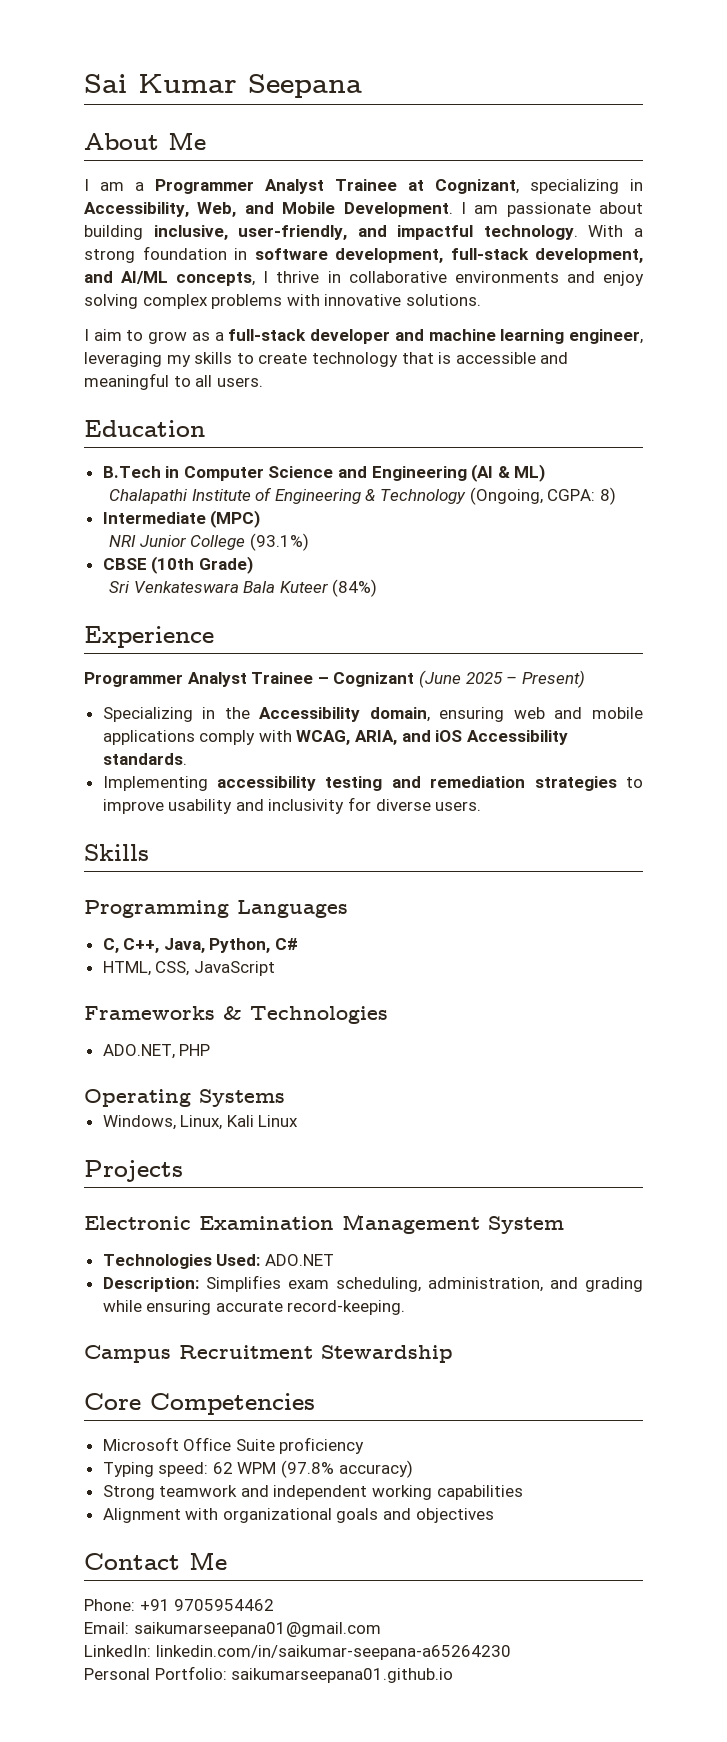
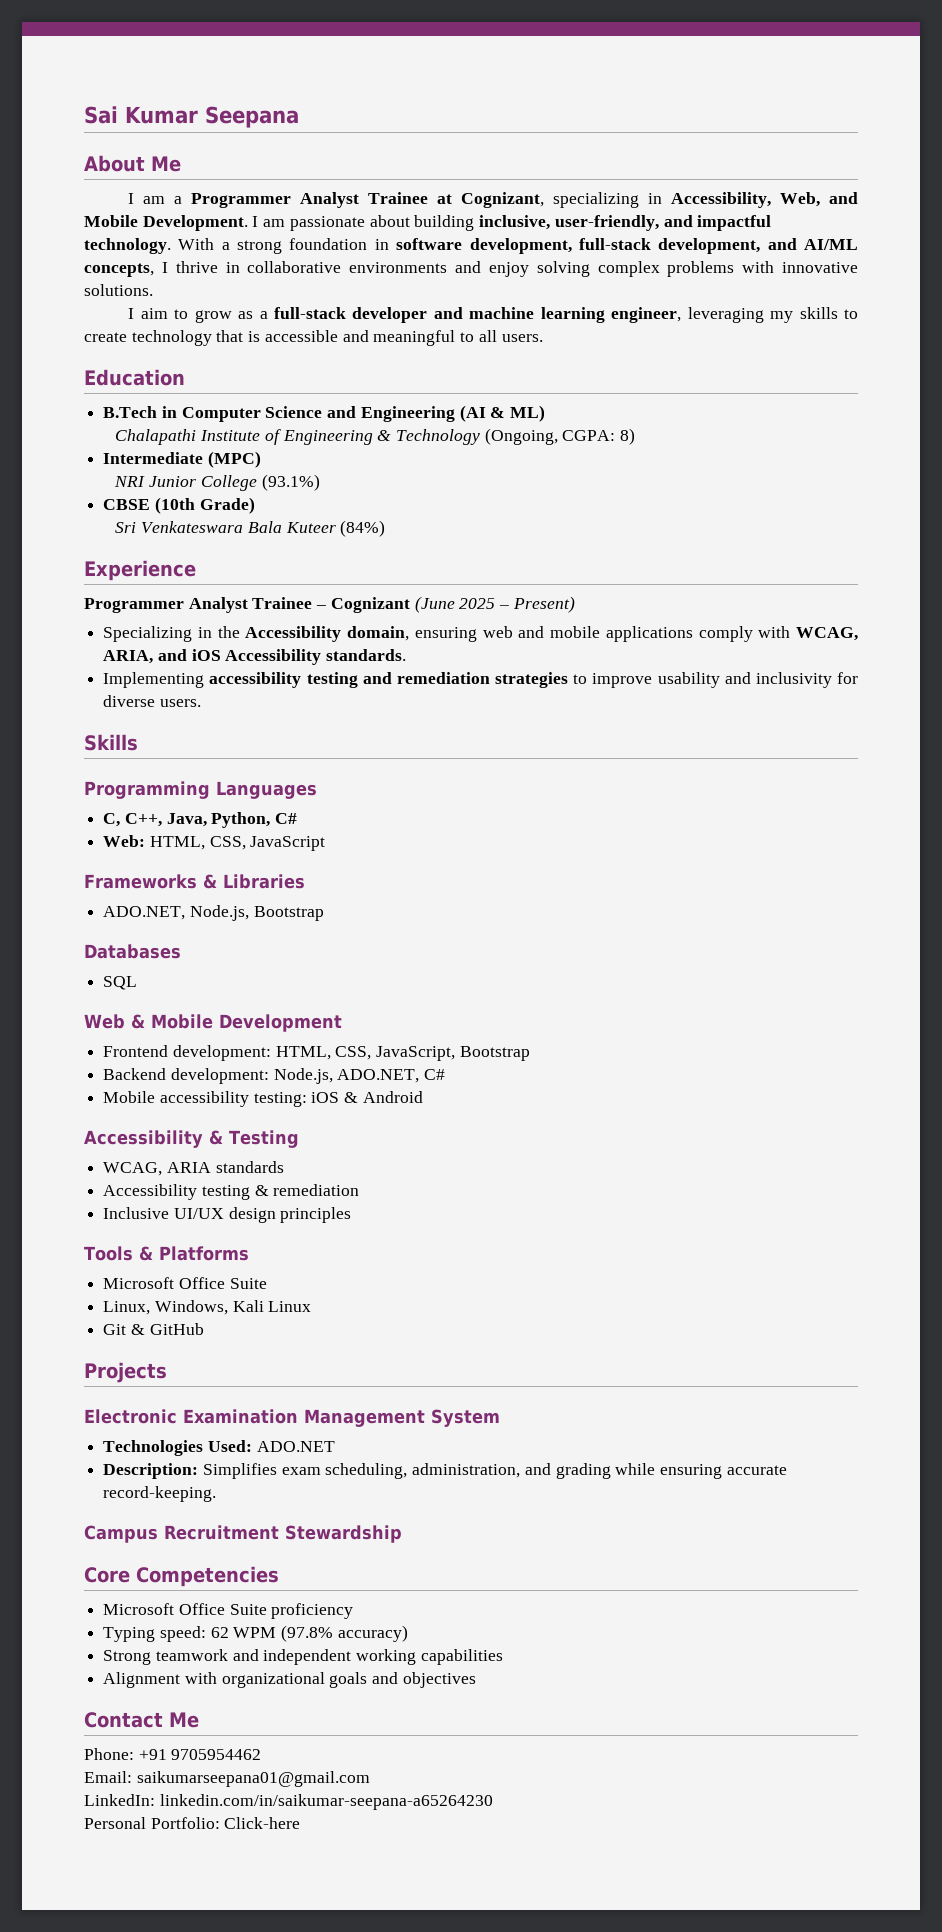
(299, 944) none -> [103,835,146,847] Web:
[250,1006,388,1024] [102,1044,211,1059] [84,1089,285,1107] [102,1115,223,1130] Technologies // ADO.NET, PHP // Operating Systems // Windows, Linux, -> [222,874,305,889] [103,905,324,921] [84,944,181,959] [103,976,138,990] [84,1014,342,1032] [103,1045,530,1061] [103,1068,446,1084] [103,1091,423,1107] [84,1130,299,1148] [103,1161,284,1176] [103,1184,360,1200] [103,1207,352,1223] [84,1246,249,1261] [103,1277,267,1289] [103,1300,228,1315] Libraries // ADO.NET, Node.js, Bootstrap // Databases // SQL // Web & Mobile Development // Frontend development: HTML, CSS, JavaScript, Bootstrap // Backend development: Node.js, ADO.NET, C# // Mobile accessibility testing: iOS & Android // Accessibility & Testing // WCAG, ARIA standards // Accessibility testing & remediation // Inclusive UI/UX design principles // Tools & Platforms // Microsoft Office Suite // Linux, Windows,
(299, 1121) none -> [103,1323,204,1335] // Git & GitHub
[231,1668,454,1683] saikumarseepana01.github.io -> [224,1817,301,1829] Click-here

